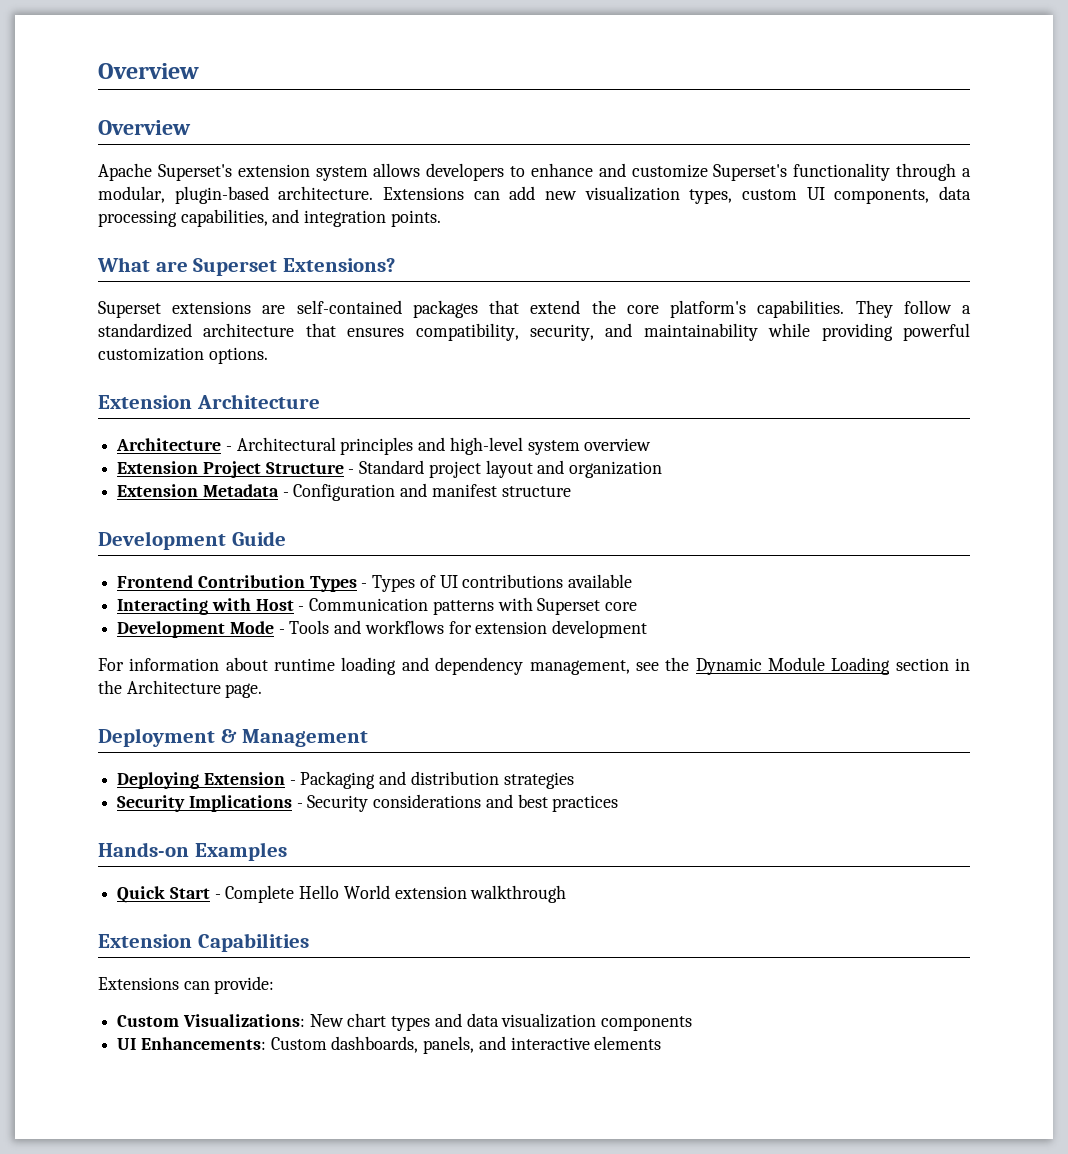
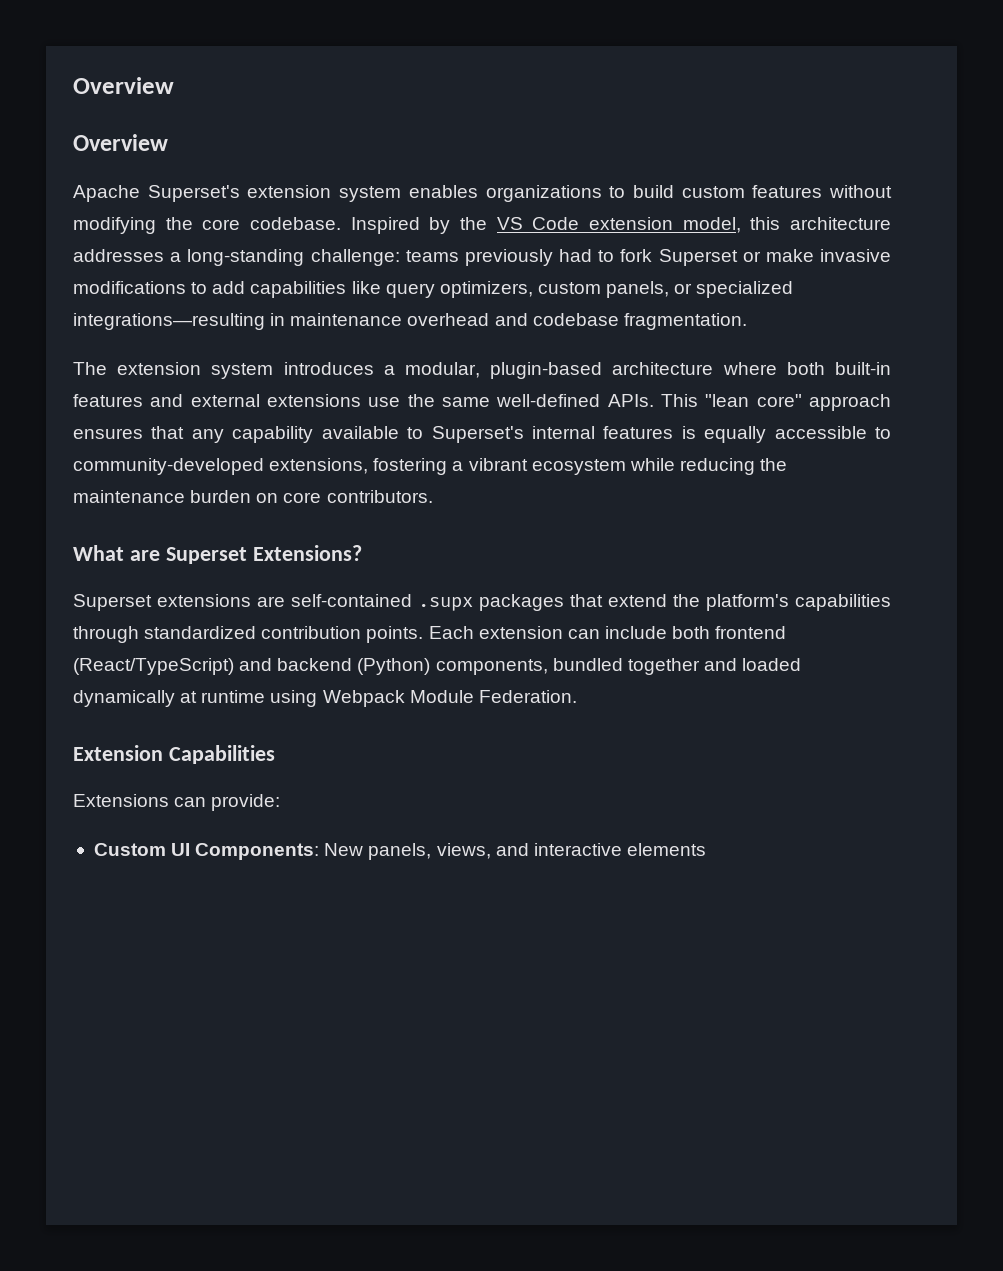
[373,163,971,181] [98,186,971,204] [98,209,441,227] allows developers to enhance and customize Superset's functionality through a modular, plugin-based architecture. Extensions can add new visualization types, custom UI components, data processing capabilities, and integration points. -> [408,185,893,202] [73,217,891,234] [73,249,891,266] [73,281,794,298] [73,313,747,330] [73,362,892,379] [73,394,892,411] [73,426,891,443] [73,458,788,475] [73,490,433,503] enables organizations to build custom features without modifying the core codebase. Inspired by the VS Code extension model, this architecture addresses a long-standing challenge: teams previously had to fork Superset or make invasive modifications to add capabilities like query optimizers, custom panels, or specialized integrations—resulting in maintenance overhead and codebase fragmentation. // The extension system introduces a modular, plugin-based architecture where both built-in features and external extensions use the same well-defined APIs. This "lean core" approach ensures that any capability available to Superset's internal features is equally accessible to community-developed extensions, fostering a vibrant ecosystem while reducing the maintenance burden on core contributors.
(402, 307) none -> [418,597,473,611] .supx
[626,300,972,318] [98,323,970,341] [98,347,268,364] [98,394,320,409] [116,437,652,455] [117,460,663,478] [117,483,571,501] [98,531,286,550] [117,574,633,592] [117,597,638,615] [117,620,648,638] [98,657,971,675] [98,680,263,698] [98,728,369,747] [117,771,574,789] [117,794,619,812] [98,842,287,861] [117,885,567,903] core platform's capabilities. They follow a standardized architecture that ensures compatibility, security, and maintainability while providing powerful customization options. // Extension Architecture // Architecture - Architectural principles and high-level system overview // Extension Project Structure - Standard project layout and organization // Extension Metadata - Configuration and manifest structure // Development Guide // Frontend Contribution Types - Types of UI contributions available // Interacting with Host - Communication patterns with Superset core // Development Mode - Tools and workflows for extension development // For information about runtime loading and dependency management, see the Dynamic Module Loading section in the Architecture page. // Deployment & Management // Deploying Extension - Packaging and distribution strategies // Security Implications - Security considerations and best practices // Hands-on Examples // Quick Start - Complete Hello World extension walkthrough -> [706,594,891,611] [73,626,787,643] [73,658,802,675] [73,690,577,707] platform's capabilities through standardized contribution points. Each extension can include both frontend (React/TypeScript) and backend (Python) components, bundled together and loaded dynamically at runtime using Webpack Module Federation.
[182,1013,693,1031] [117,1036,475,1054] Visualizations: New chart types and data visualization components // UI Enhancements: Custom dashboards, panels, -> [171,843,491,860] UI Components: New panels, views,

